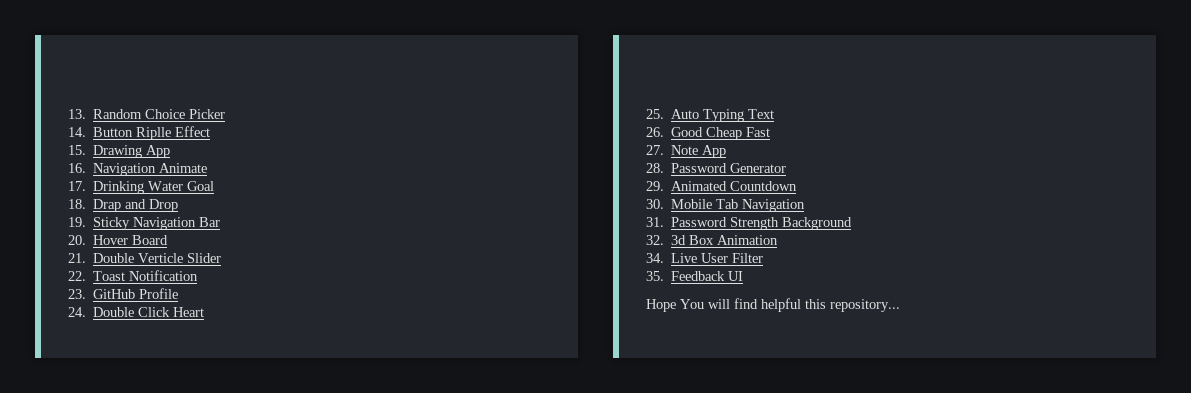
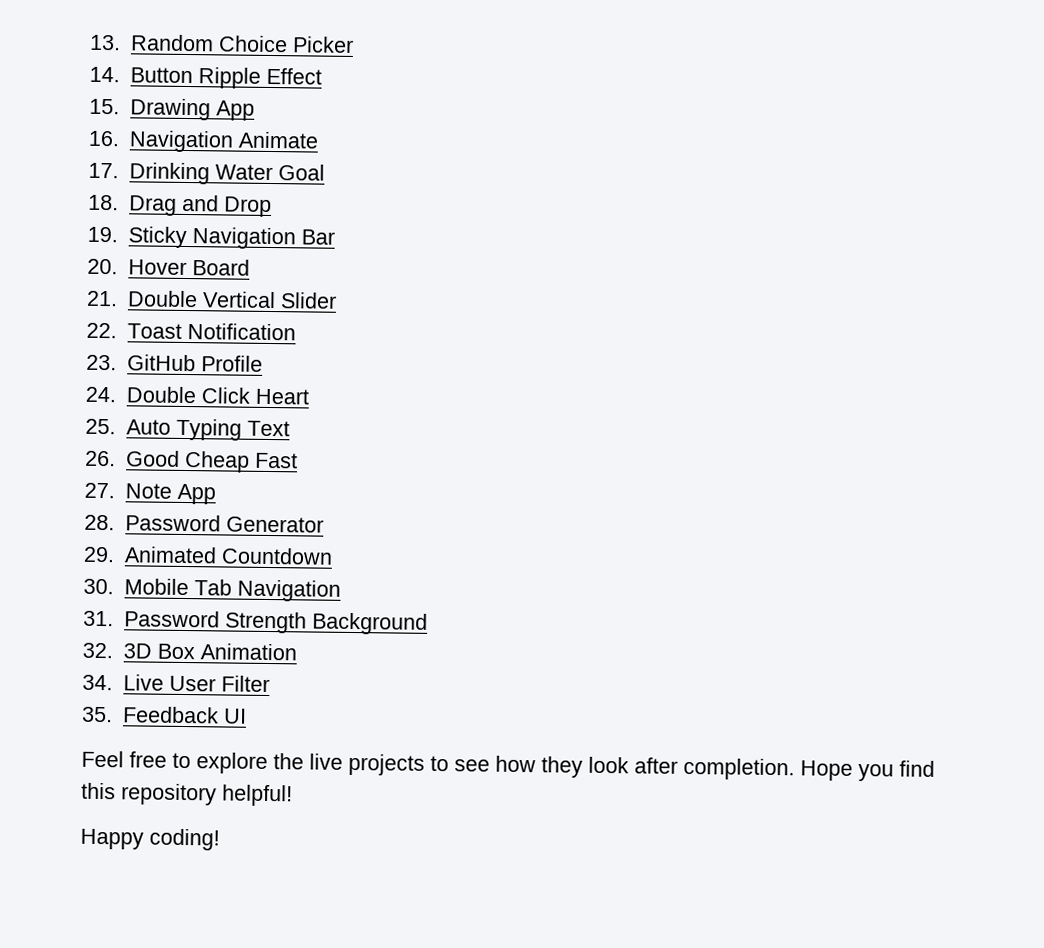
[136,127,172,140] Riplle -> [197,67,261,89] Ripple
[93,199,122,212] Drap -> [128,195,177,216] Drag
[138,253,184,263] Verticle -> [201,291,276,309] Vertical
[671,235,687,245] 3d -> [122,643,152,659] 3D
[646,298,900,312] Hope You will find helpful this repository... -> [81,750,935,782] [81,782,293,807] [80,828,220,851] Feel free to explore the live projects to see how they look after completion. Hope you find this repository helpful! // Happy coding!

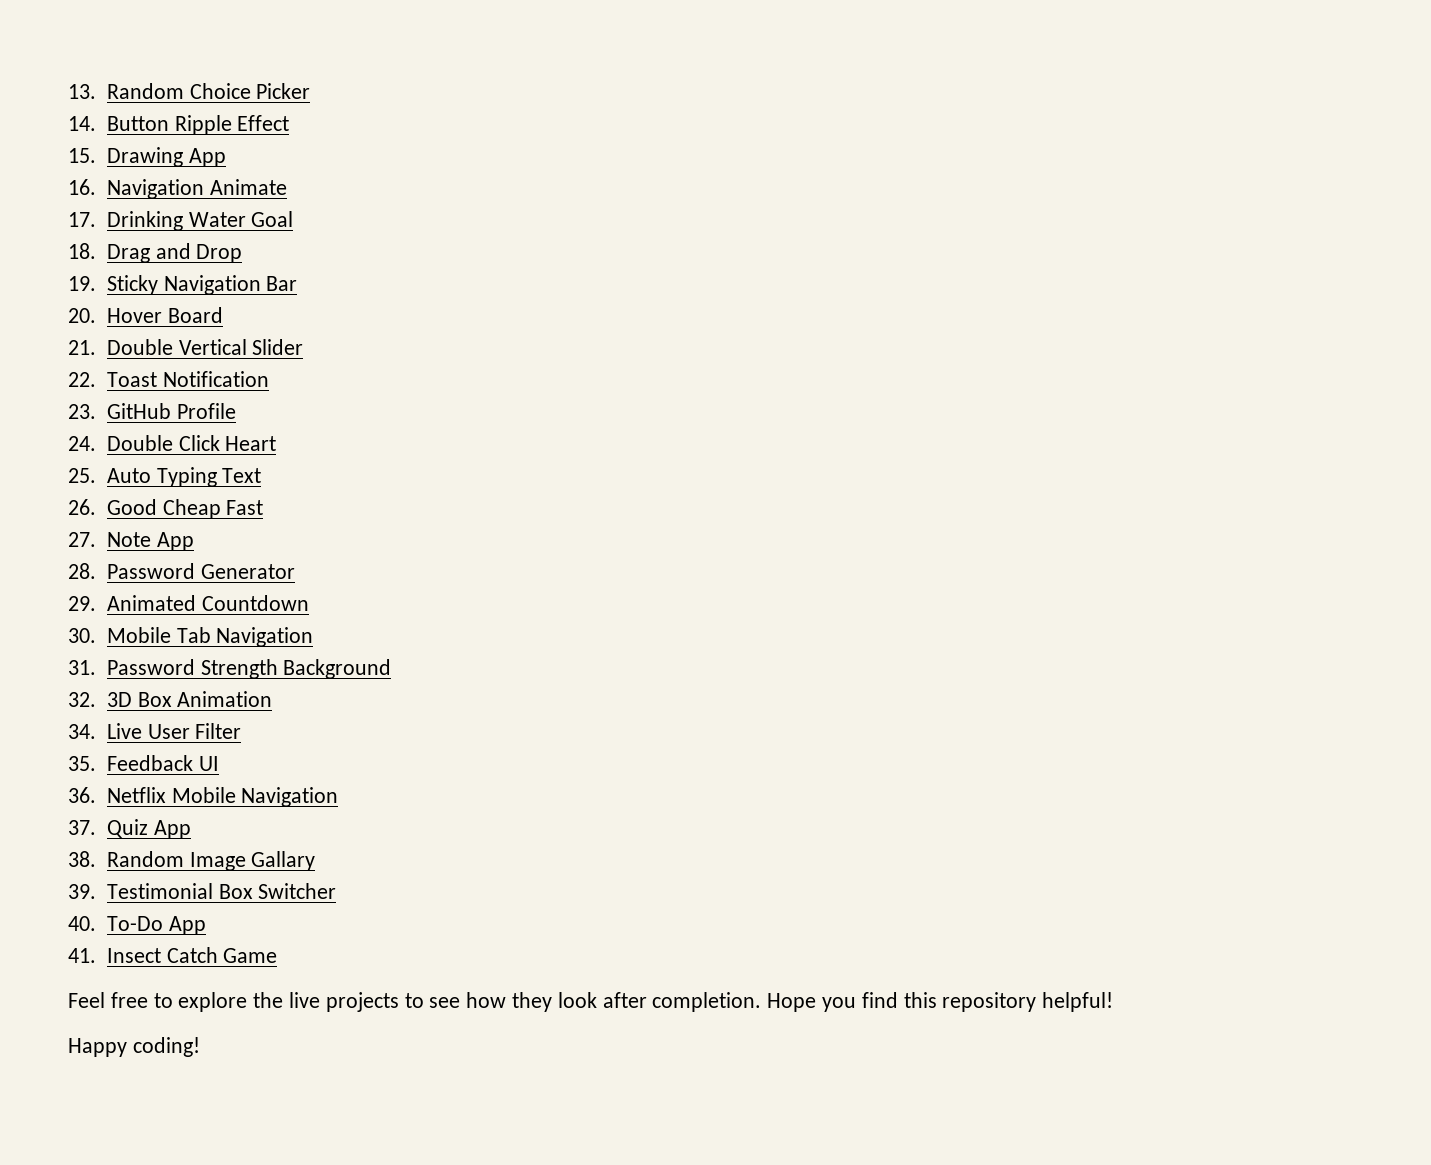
(247, 716) none -> [68,787,339,807] [68,819,191,839] [68,851,316,871] [68,883,337,899] [68,916,206,935] [68,947,278,963] // 36. Netflix Mobile Navigation // 37. Quiz App // 38. Random Image Gallary // 39. Testimonial Box Switcher // 40. To-Do App // 41. Insect Catch Game

